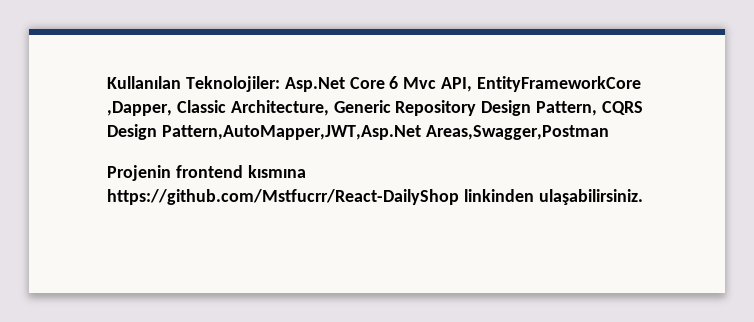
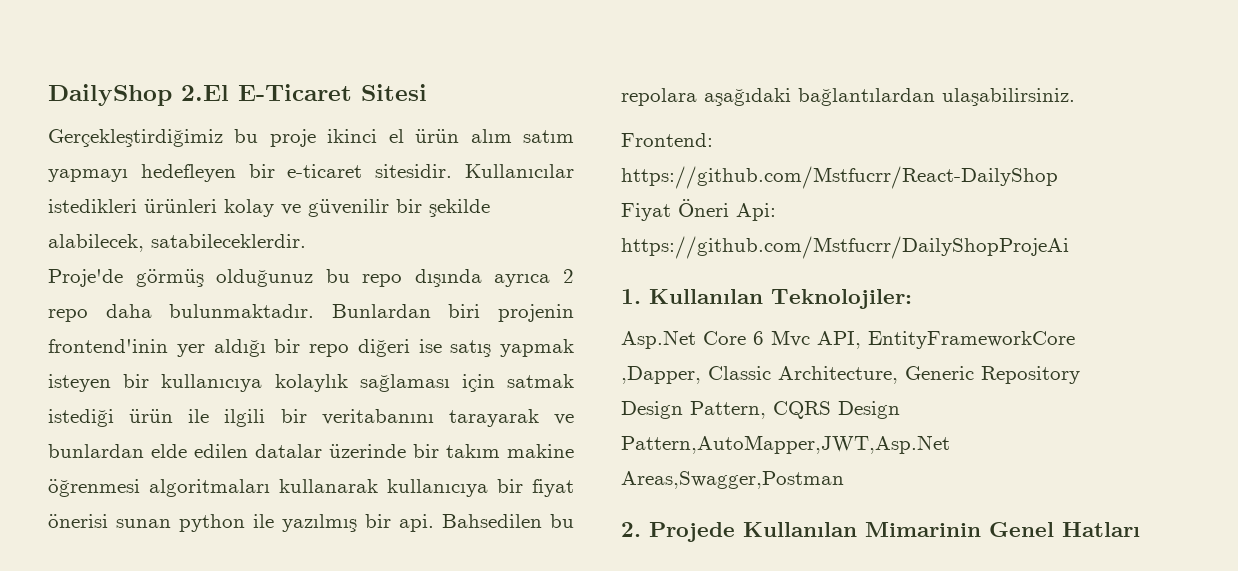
(107, 82) none -> [48,84,427,106] [48,129,574,147] [48,164,574,182] [48,199,490,217] [48,234,306,252] [48,269,574,287] [48,304,574,322] [48,339,574,357] [48,374,574,392] [48,409,574,427] [48,444,574,458] [48,479,574,497] [48,514,574,532] [621,88,1075,106] [621,133,713,147] [621,166,1058,189] [621,199,776,221] [621,236,1069,259] [621,289,641,304] DailyShop 2.El E-Ticaret Sitesi // Gerçekleştirdiğimiz bu proje ikinci el ürün alım satım yapmayı hedefleyen bir e-ticaret sitesidir. Kullanıcılar istedikleri ürünleri kolay ve güvenilir bir şekilde alabilecek, satabileceklerdir. // Proje'de görmüş olduğunuz bu repo dışında ayrıca 2 repo daha bulunmaktadır. Bunlardan biri projenin frontend'inin yer aldığı bir repo diğeri ise satış yapmak isteyen bir kullanıcıya kolaylık sağlaması için satmak istediği ürün ile ilgili bir veritabanını tarayarak ve bunlardan elde edilen datalar üzerinde bir takım makine öğrenmesi algoritmaları kullanarak kullanıcıya bir fiyat önerisi sunan python ile yazılmış bir api. Bahsedilen bu repolara aşağıdaki bağlantılardan ulaşabilirsiniz. // Frontend: https://github.com/Mstfucrr/React-DailyShop // Fiyat Öneri Api: https://github.com/Mstfucrr/DailyShopProjeAi // 1.
(280, 84) none -> (912, 299) //
[107,165,306,181] [107,189,643,205] Projenin frontend kısmına https://github.com/Mstfucrr/React-DailyShop linkinden ulaşabilirsiniz. -> [621,522,1140,542] 2. Projede Kullanılan Mimarinin Genel Hatları

